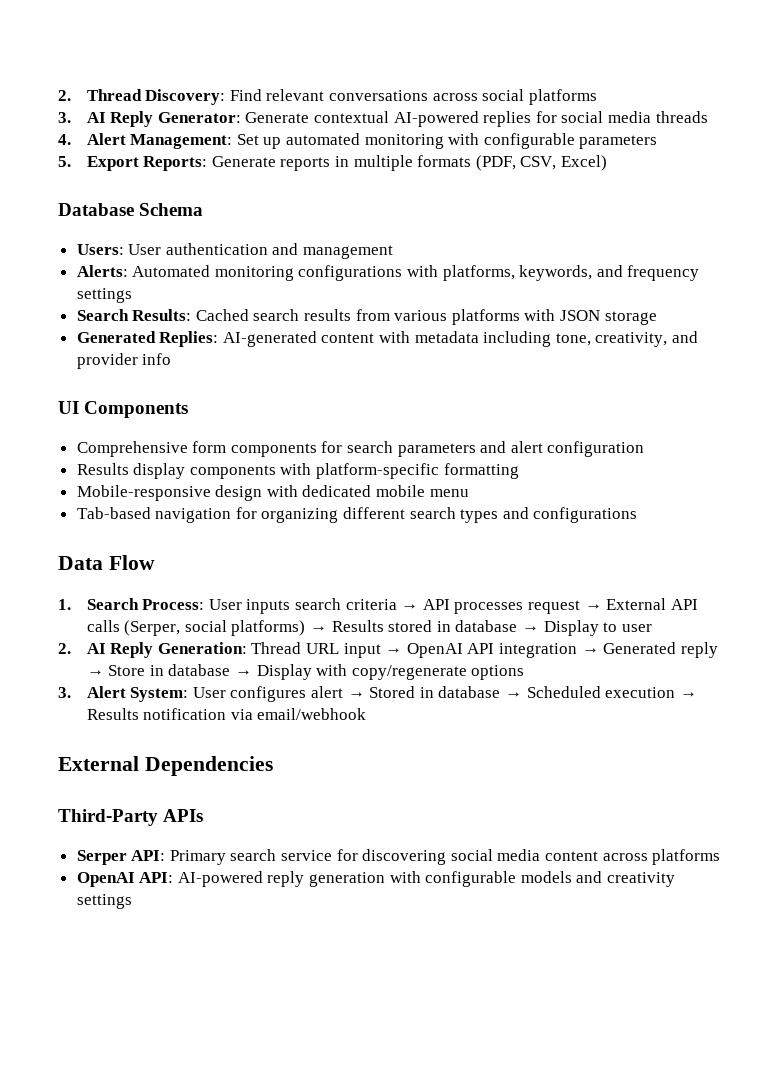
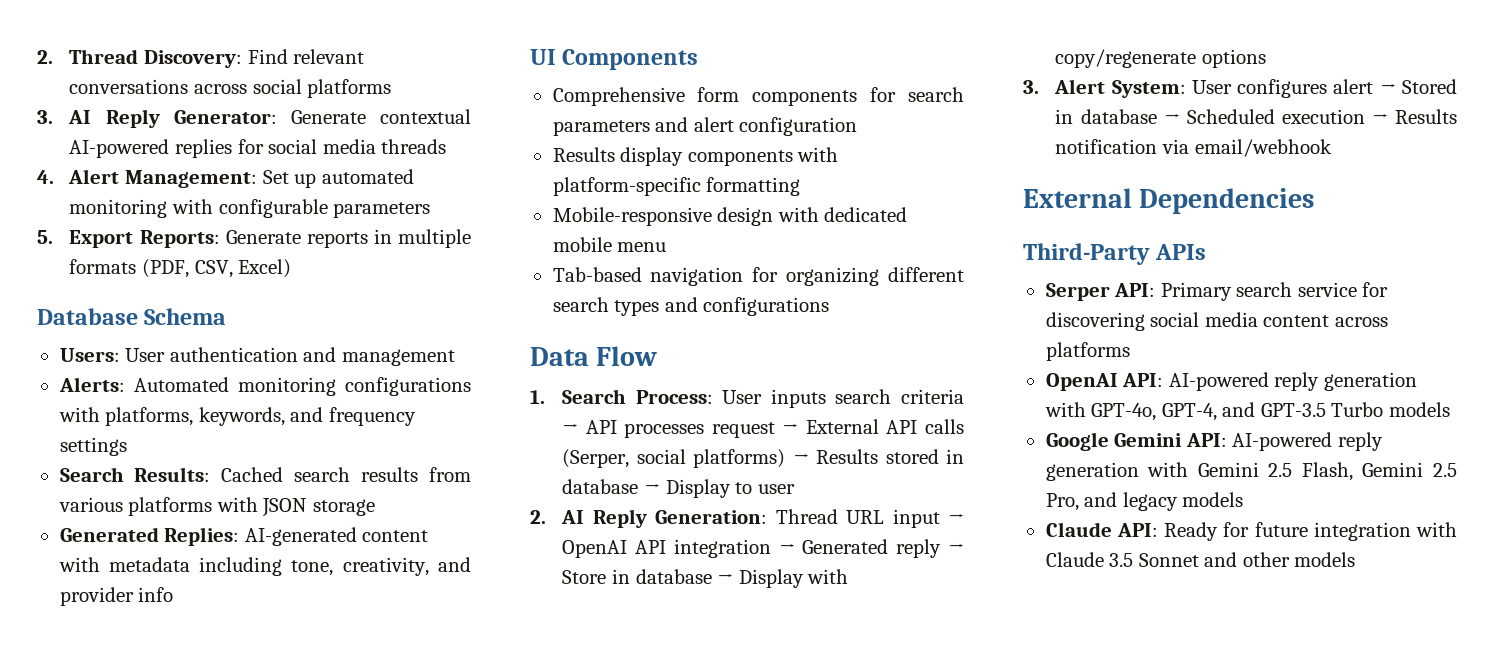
[425,871,676,887] [76,894,132,909] configurable models and creativity settings -> [1091,402,1450,421] [1045,432,1383,451] [1045,462,1457,481] [1045,492,1244,511] [1045,522,1457,541] [1045,552,1356,567] GPT-4o, GPT-4, and GPT-3.5 Turbo models // Google Gemini API: AI-powered reply generation with Gemini 2.5 Flash, Gemini 2.5 Pro, and legacy models // Claude API: Ready for future integration with Claude 3.5 Sonnet and other models

